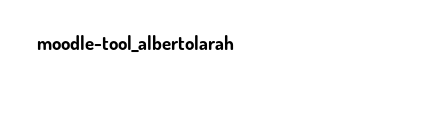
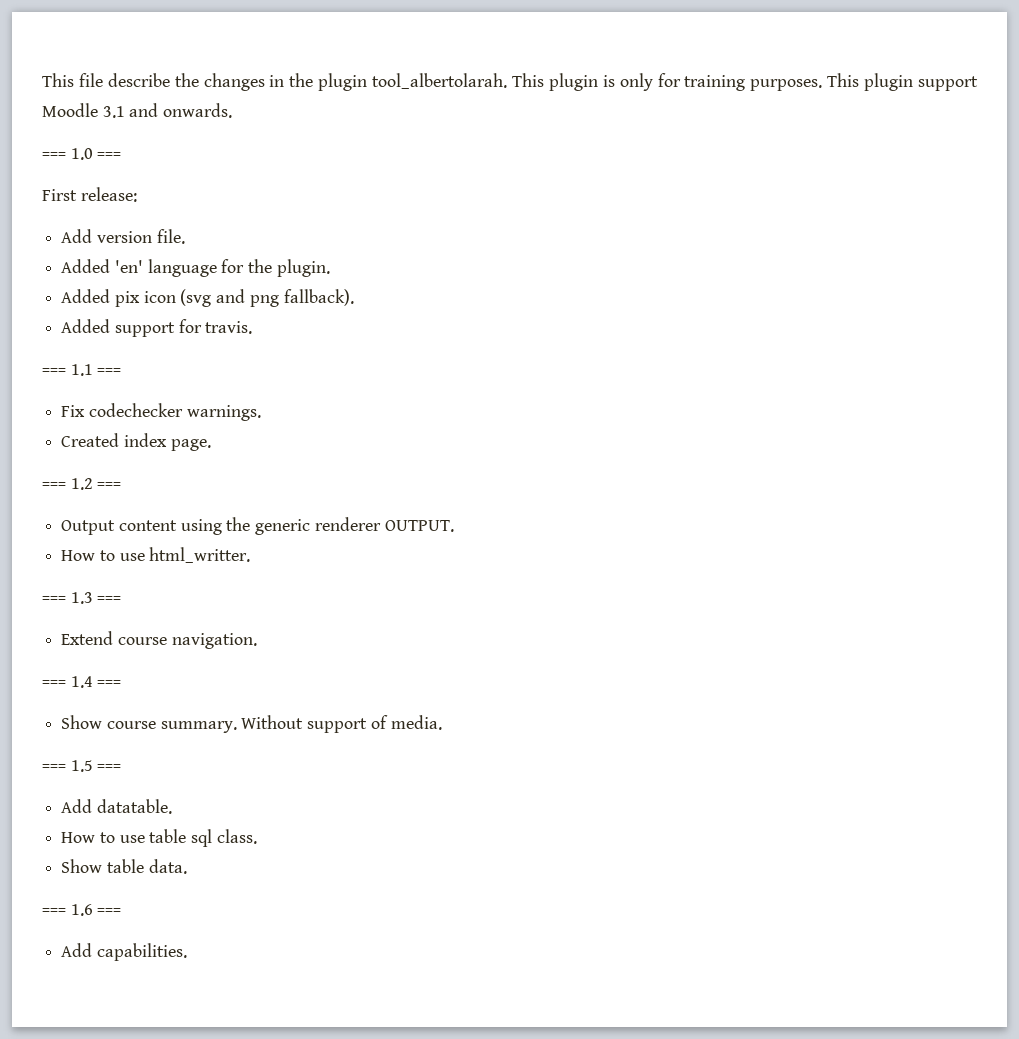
[37,35,234,53] moodle-tool_albertolarah -> [42,73,979,91] [42,103,233,118] [42,148,122,160] [42,187,137,202] [61,229,185,244] [61,259,330,277] [61,289,354,307] [61,319,253,337] [42,364,122,376] [61,403,261,421] [61,433,211,451] [42,478,122,490] [61,517,454,535] [61,547,251,563] [42,592,122,604] [61,631,257,649] [42,676,122,688] [61,715,442,733] [42,760,122,772] [61,799,172,814] [61,829,257,847] [61,859,187,874] [42,904,122,916] [61,943,187,961] This file describe the changes in the plugin tool_albertolarah. This plugin is only for training purposes. This plugin support Moodle 3.1 and onwards. // === 1.0 === // First release: // Add version file. // Added 'en' language for the plugin. // Added pix icon (svg and png fallback). // Added support for travis. // === 1.1 === // Fix codechecker warnings. // Created index page. // === 1.2 === // Output content using the generic renderer OUTPUT. // How to use html_writter. // === 1.3 === // Extend course navigation. // === 1.4 === // Show course summary. Without support of media. // === 1.5 === // Add datatable. // How to use table sql class. // Show table data. // === 1.6 === // Add capabilities.

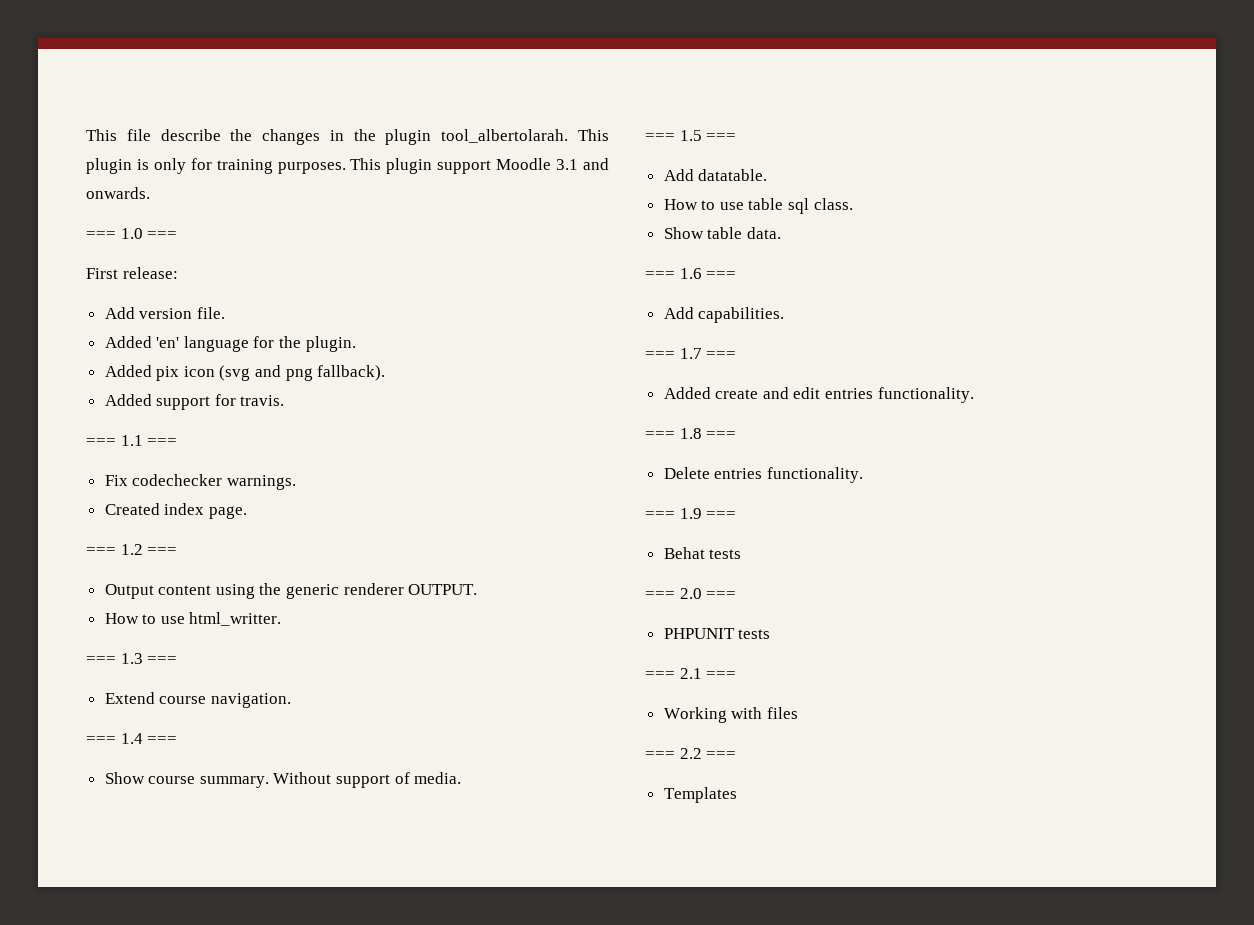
(187, 952) none -> [645,348,737,359] [663,387,974,403] [645,428,737,439] [663,467,863,483] [645,508,737,519] [663,547,742,559] [645,588,737,599] [663,628,771,639] [645,668,737,679] [663,707,798,723] [645,748,737,759] [663,787,737,803] // === 1.7 === // Added create and edit entries functionality. // === 1.8 === // Delete entries functionality. // === 1.9 === // Behat tests // === 2.0 === // PHPUNIT tests // === 2.1 === // Working with files // === 2.2 === // Templates

